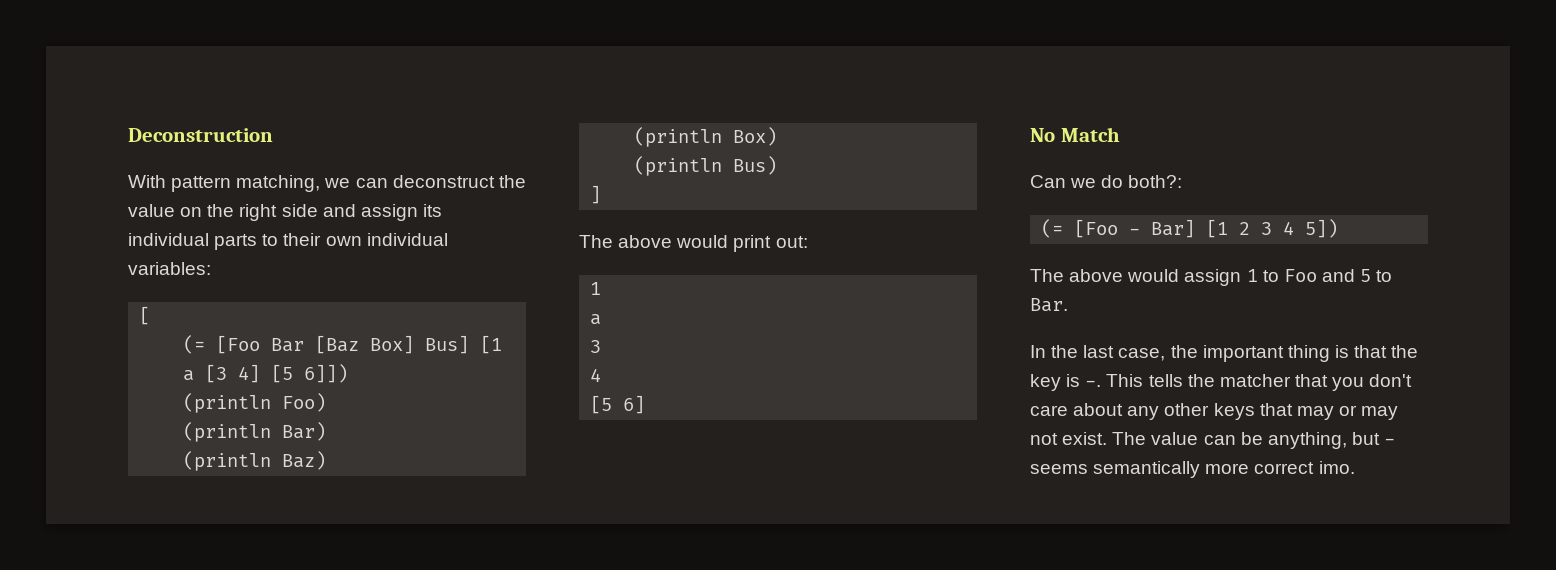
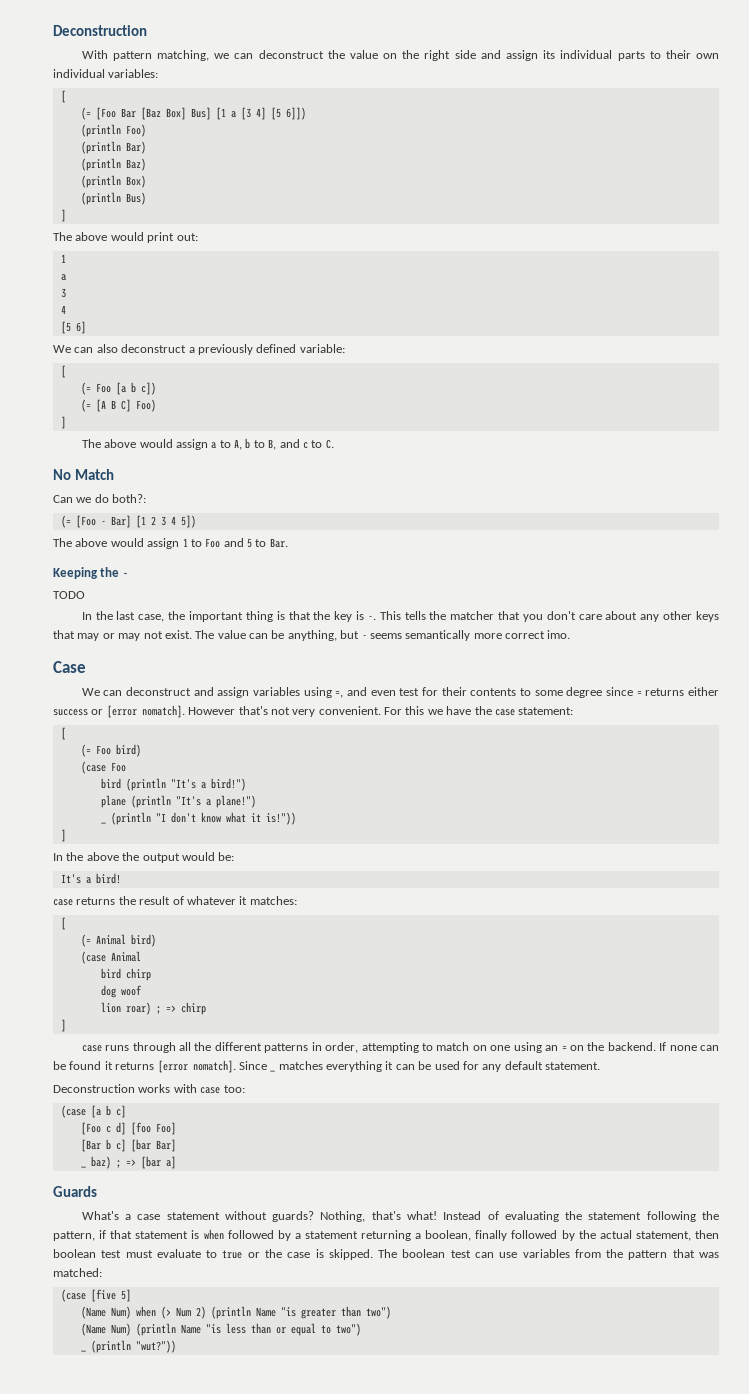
(646, 404) none -> [53,344,345,355] [60,365,66,378] [80,382,156,395] [80,399,156,412] [60,416,66,429] [81,438,334,450] // We can also deconstruct a previously defined variable: // [ // (= Foo [a b c]) // (= [A B C] Foo) // ] // The above would assign a to A, b to B, and c to C.
(1068, 305) none -> [53,567,128,579] [53,591,85,599] // Keeping the - // TODO
(1355, 467) none -> [53,661,86,673] [81,687,720,698] [53,705,574,718] [60,727,66,740] [80,744,141,757] [80,761,126,774] [100,778,246,791] [100,795,256,808] [100,812,296,825] [60,829,66,842] [53,852,235,863] [60,873,121,884] [53,896,297,906] [60,917,66,930] [80,934,156,947] [80,951,141,964] [100,968,151,981] [100,985,142,998] [100,1002,206,1015] [60,1019,66,1032] [81,1042,719,1053] [53,1060,267,1073] [270,1070,276,1072] [278,1061,600,1072] [53,1084,245,1094] [60,1105,126,1118] [80,1122,176,1135] [80,1139,176,1152] [80,1156,176,1169] [53,1186,97,1197] [81,1211,719,1222] [53,1229,719,1241] [53,1249,720,1260] [53,1268,102,1277] [60,1289,131,1302] [80,1306,391,1319] [80,1323,361,1336] [80,1340,176,1353] // Case // We can deconstruct and assign variables using =, and even test for their contents to some degree since = returns either success or [error nomatch]. However that's not very convenient. For this we have the case statement: // [ // (= Foo bird) // (case Foo // bird (println "It's a bird!") // plane (println "It's a plane!") // _ (println "I don't know what it is!")) // ] // In the above the output would be: // It's a bird! // case returns the result of whatever it matches: // [ // (= Animal bird) // (case Animal // bird chirp // dog woof // lion roar) ; => chirp // ] // case runs through all the different patterns in order, attempting to match on one using an = on the backend. If none can be found it returns [error nomatch]. Since _ matches everything it can be used for any default statement. // Deconstruction works with case too: // (case [a b c] // [Foo c d] [foo Foo] // [Bar b c] [bar Bar] // _ baz) ; => [bar a] // Guards // What's a case statement without guards? Nothing, that's what! Instead of evaluating the statement following the pattern, if that statement is when followed by a statement returning a boolean, finally followed by the actual statement, then boolean test must evaluate to true or the case is skipped. The boolean test can use variables from the pattern that was matched: // (case [five 5] // (Name Num) when (> Num 2) (println Name "is greater than two") // (Name Num) (println Name "is less than or equal to two") // _ (println "wut?"))

